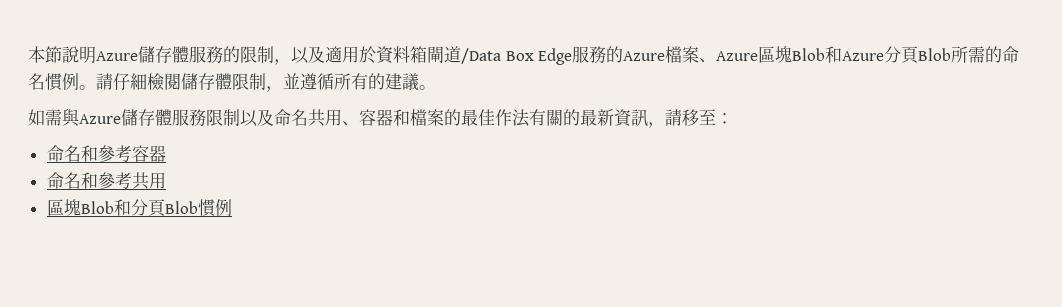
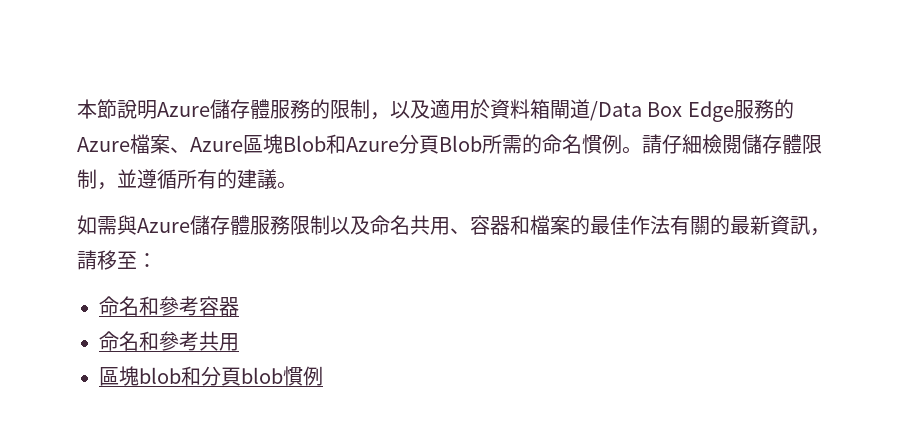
[80,199,198,217] Blob和分頁Blob -> [139,366,283,386] blob和分頁blob

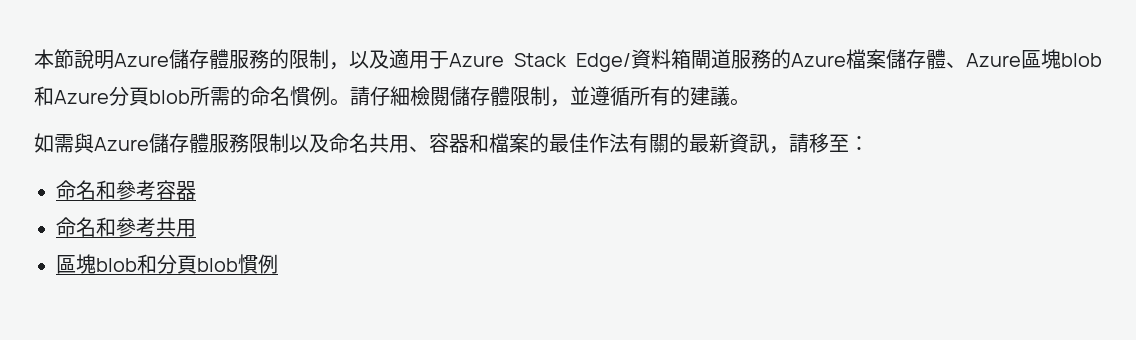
[470,99,734,122] 於資料箱閘道/Data Box Edge -> [429,49,731,72] 于Azure Stack Edge/資料箱閘道
(170, 144) none -> [886,49,946,69] 儲存體
[283,135,326,152] Blob -> [1061,53,1102,67] blob
[439,135,482,152] Blob -> [149,90,190,104] blob

